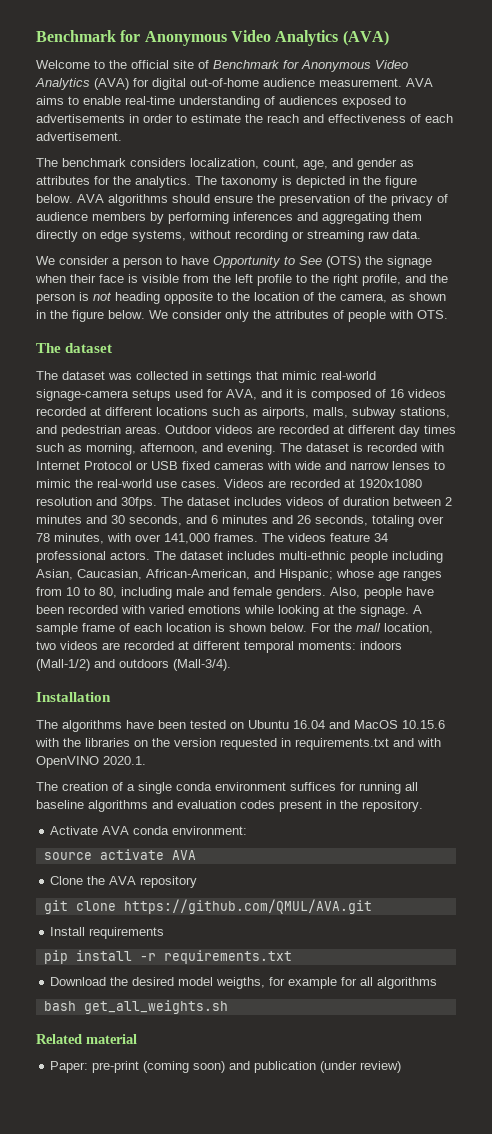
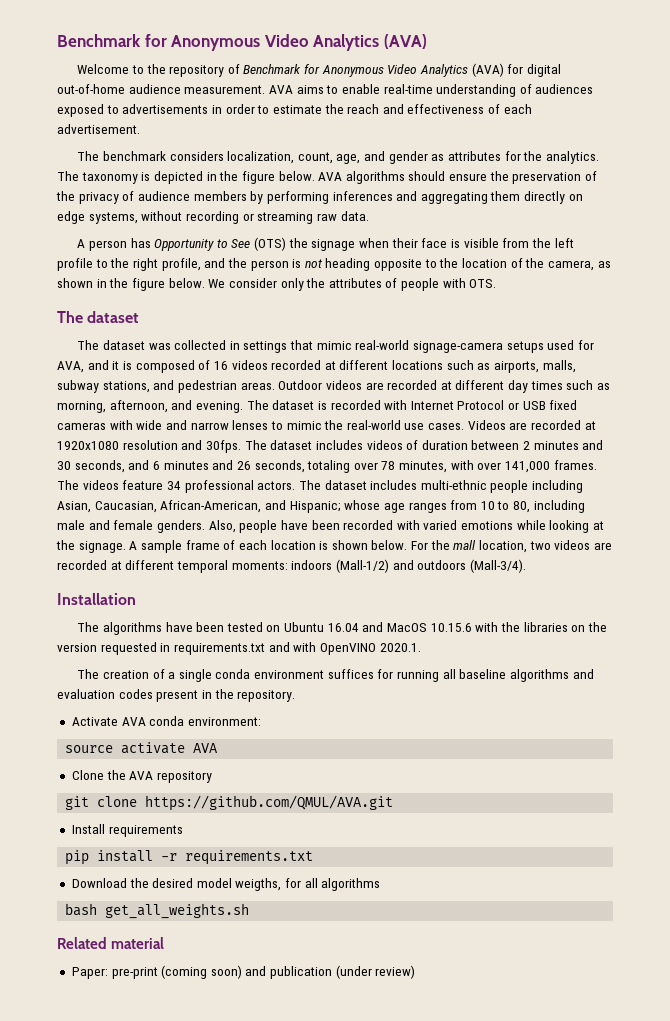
[131,60,194,69] official site -> [169,65,225,77] repository
[36,256,209,268] We consider a person to have -> [77,238,151,251] A person has
[288,977,358,989] example for -> (302, 883) none

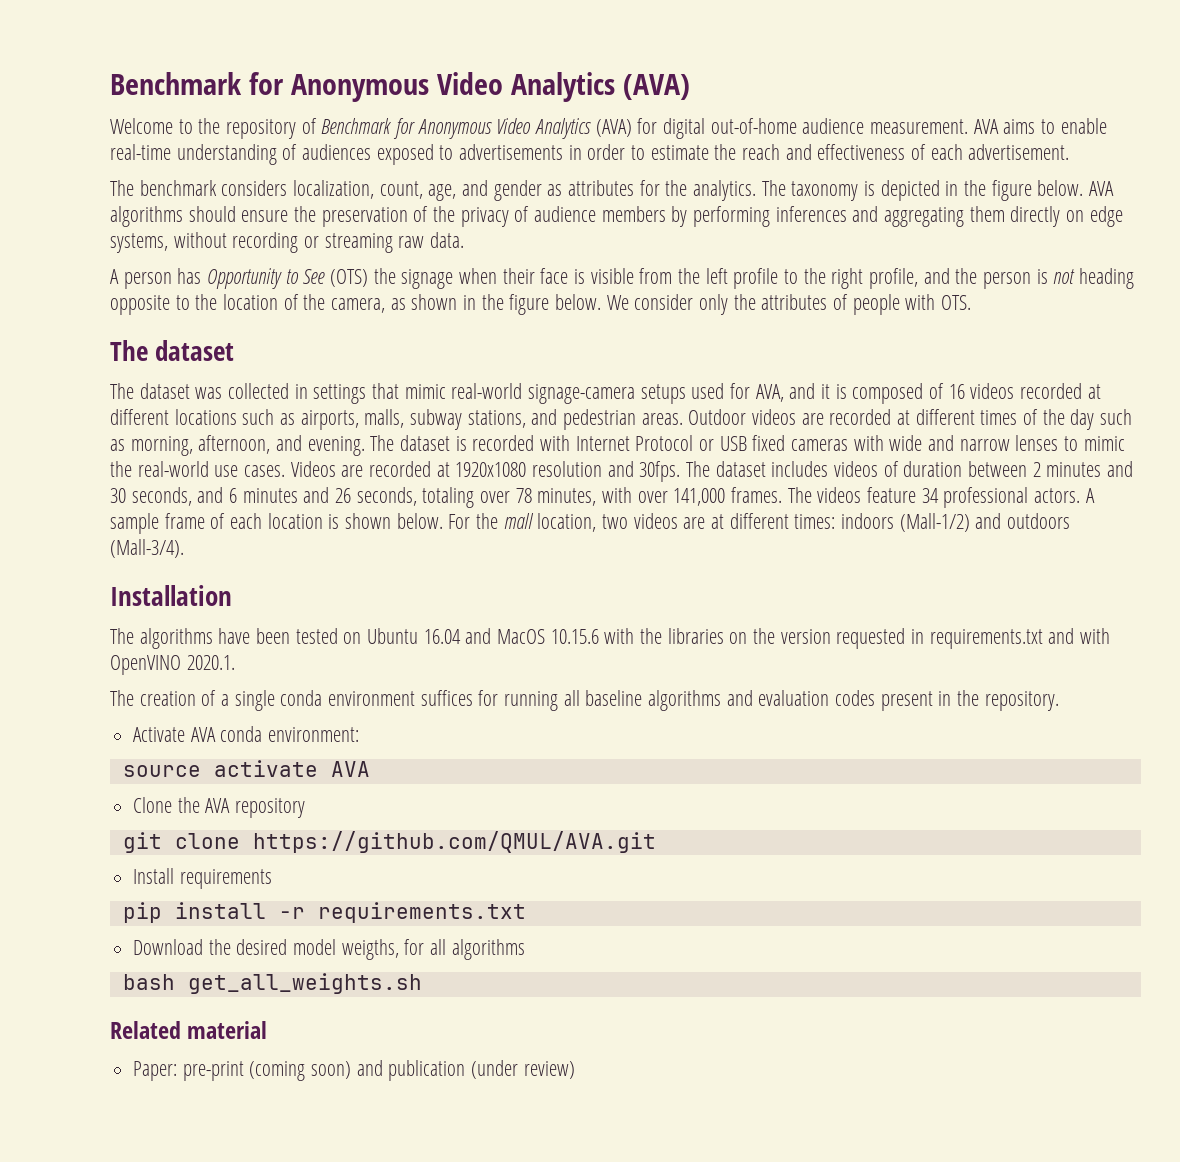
[508,380,563,393] day times -> [980,409,1095,430] times of the day
[298,480,584,493] [57,500,585,513] [57,520,605,533] [56,540,126,553] The dataset includes multi-ethnic people including Asian, Caucasian, African-American, and Hispanic; whose age ranges from 10 to 80, including male and female genders. Also, people have been recorded with varied emotions while looking at the signage. -> (1081, 495) none
[57,560,288,573] recorded at different temporal moments: -> [711,513,836,529] at different times:

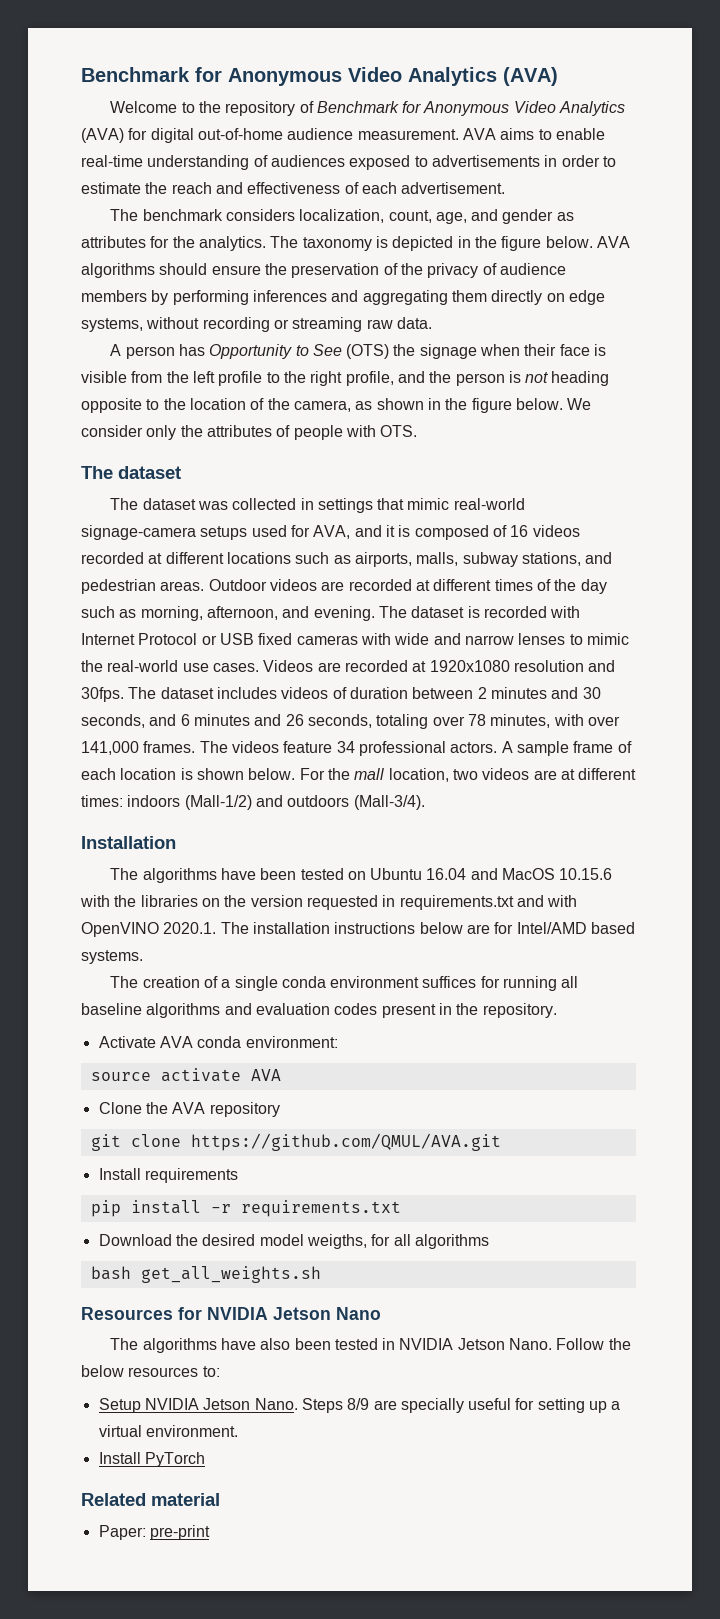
(235, 662) none -> [220,922,635,934] [81,950,143,964] The installation instructions below are for Intel/AMD based systems.
[110,1021,268,1039] [133,1060,575,1081] Related material // Paper: pre-print (coming soon) and publication (under review) -> [81,1307,381,1320] [110,1338,631,1353] [81,1365,220,1377] [98,1398,621,1413] [98,1425,238,1437] [98,1452,205,1467] [81,1493,220,1506] [98,1525,210,1540] Resources for NVIDIA Jetson Nano // The algorithms have also been tested in NVIDIA Jetson Nano. Follow the below resources to: // Setup NVIDIA Jetson Nano. Steps 8/9 are specially useful for setting up a virtual environment. // Install PyTorch // Related material // Paper: pre-print

